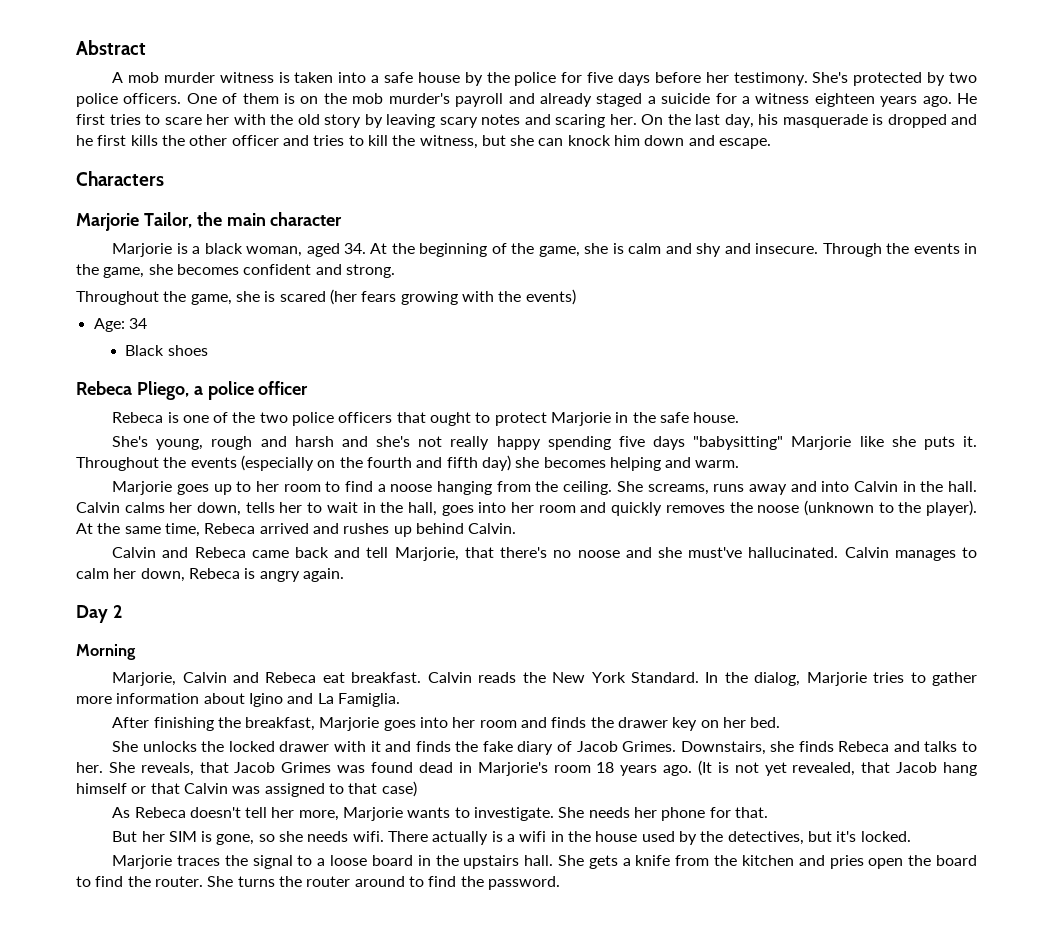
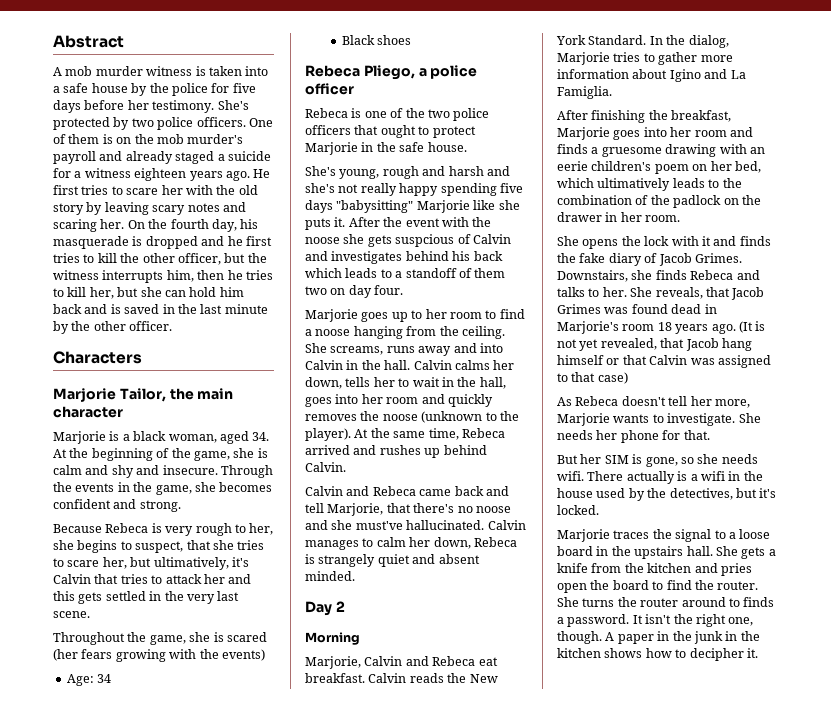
[695,114,720,125] last -> [170,219,209,229] fourth
[130,135,772,149] kills the other officer and tries to kill the witness, but she can knock him down and escape. -> [53,253,267,265] [53,270,273,283] [53,287,244,299] [53,304,268,314] [53,321,173,334] tries to kill the other officer, but the witness interrupts him, then he tries to kill her, but she can hold him back and is saved in the last minute by the other officer.
(395, 271) none -> [53,523,274,536] [53,540,265,553] [53,557,249,570] [53,574,252,584] [53,591,240,604] [53,611,90,618] // Because Rebeca is very rough to her, she begins to suspect, that she tries to scare her, but ultimatively, it's Calvin that tries to attack her and this gets settled in the very last scene.
[76,455,740,471] Throughout the events (especially on the fourth and fifth day) she becomes helping and warm. -> [348,217,492,227] [305,234,511,247] [305,251,503,264] [305,268,506,278] [305,285,404,298] After the event with the noose she gets suspcious of Calvin and investigates behind his back which leads to a standoff of them two on day four.
[259,568,344,582] angry again. -> [318,554,480,567] [305,571,355,581] strangely quiet and absent minded.
[590,717,781,731] [112,741,330,752] the drawer key on her bed. // She unlocks the locked drawer -> [591,144,765,157] [557,161,761,174] [557,178,742,191] [557,195,761,208] [557,212,681,222] [557,236,670,249] a gruesome drawing with an eerie children's poem on her bed, which ultimatively leads to the combination of the padlock on the drawer in her room. // She opens the lock
[428,876,560,890] find the password. -> [743,597,775,607] [557,614,754,627] [557,631,760,644] [557,648,758,661] finds a password. It isn't the right one, though. A paper in the junk in the kitchen shows how to decipher it.

